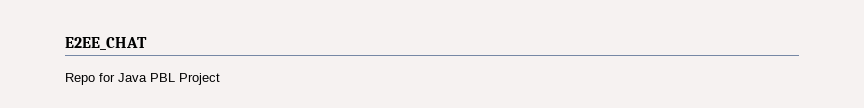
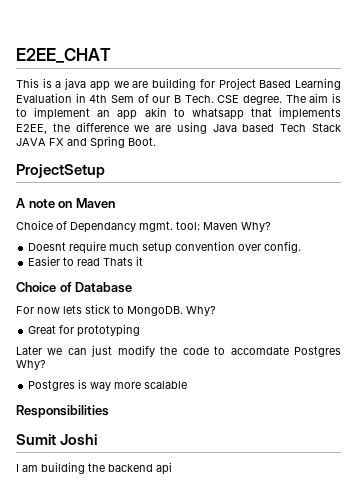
[65,73,220,85] Repo for Java PBL Project -> [16,78,341,91] [16,93,342,105] [16,107,341,120] [16,122,341,134] [16,136,156,149] [16,164,105,178] [16,198,115,208] [16,220,271,233] [28,241,302,254] [28,256,144,266] [16,282,133,293] [16,304,216,316] [28,324,141,337] [16,345,342,357] [16,360,46,370] [28,379,188,391] [16,405,109,418] [16,434,98,445] [16,462,172,475] This is a java app we are building for Project Based Learning Evaluation in 4th Sem of our B Tech. CSE degree. The aim is to implement an app akin to whatsapp that implements E2EE, the difference we are using Java based Tech Stack JAVA FX and Spring Boot. // ProjectSetup // A note on Maven // Choice of Dependancy mgmt. tool: Maven Why? // Doesnt require much setup convention over config. // Easier to read Thats it // Choice of Database // For now lets stick to MongoDB. Why? // Great for prototyping // Later we can just modify the code to accomdate Postgres Why? // Postgres is way more scalable // Responsibilities // Sumit Joshi // I am building the backend api

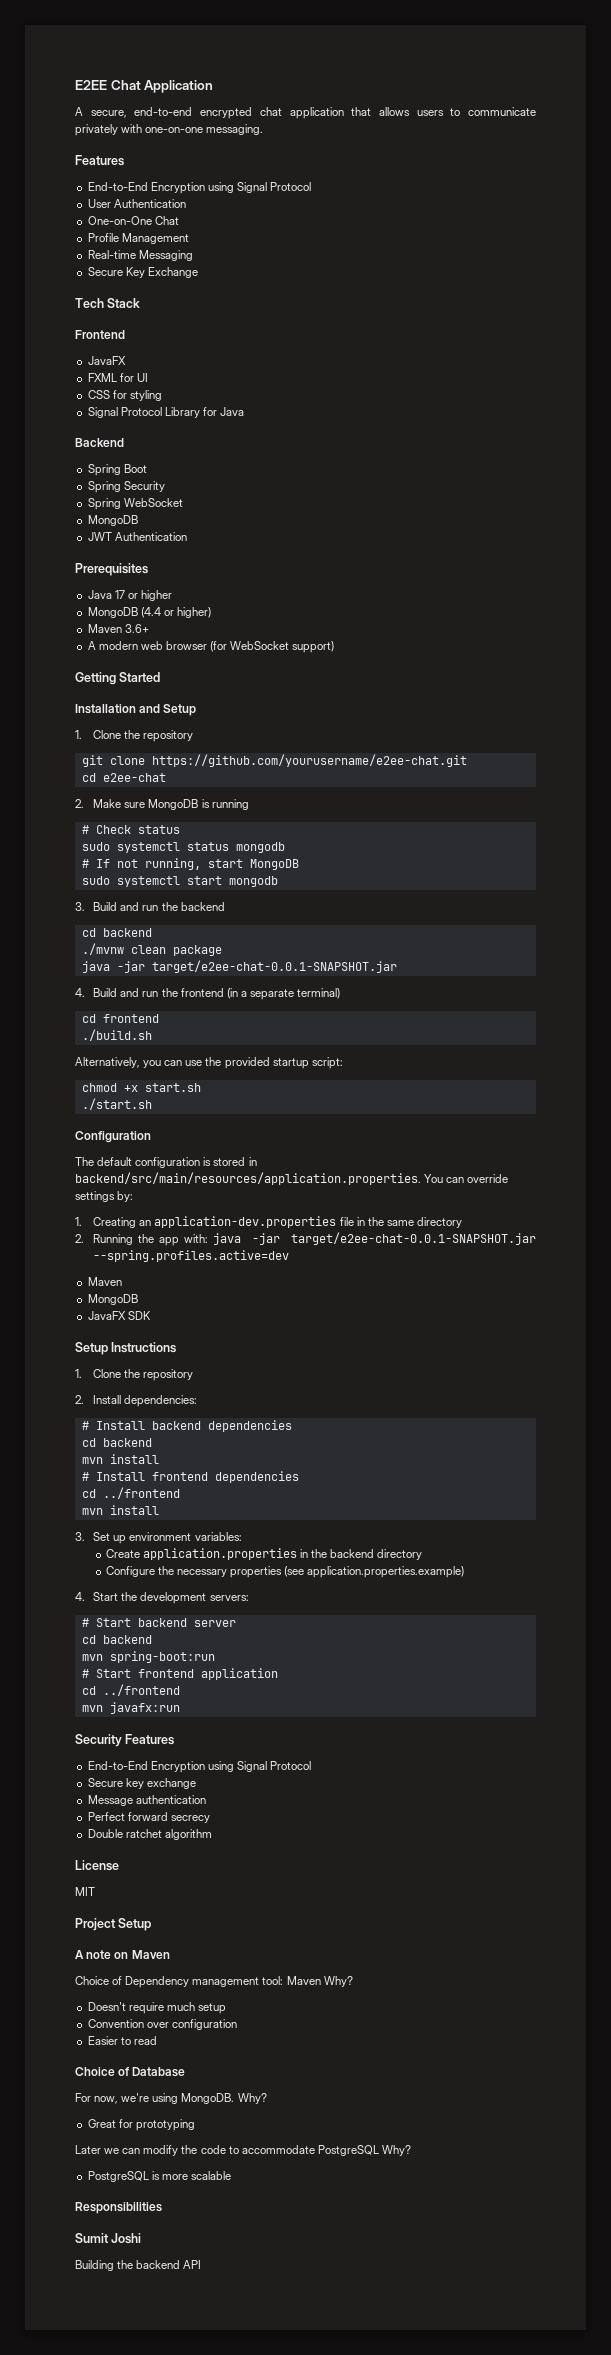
[16,48,111,63] [16,78,341,91] [16,93,342,105] [16,107,341,120] [16,122,341,134] [16,136,156,149] [16,164,105,178] E2EE_CHAT // This is a java app we are building for Project Based Learning Evaluation in 4th Sem of our B Tech. CSE degree. The aim is to implement an app akin to whatsapp that implements E2EE, the difference we are using Java based Tech Stack JAVA FX and Spring Boot. // ProjectSetup -> [75,80,214,93] [75,107,536,119] [75,124,264,136] [75,155,124,166] [87,182,312,194] [87,199,186,208] [87,216,179,225] [87,233,189,244] [87,250,193,261] [87,267,198,278] [75,298,141,308] [75,330,125,339] [87,356,126,365] [87,373,148,382] [87,390,162,401] [87,407,245,418] [75,438,124,447] [87,464,147,476] [87,481,165,493] [87,498,183,510] [87,515,138,526] [87,532,187,541] [75,563,148,576] [87,590,172,601] [87,607,211,618] [87,624,149,633] [87,641,335,653] [75,672,161,685] [75,704,197,716] [75,730,194,742] [81,754,467,767] [81,773,166,782] [75,799,249,810] [81,825,180,834] [81,842,285,853] [81,858,299,870] [81,876,278,887] [75,902,225,911] [81,928,152,937] [81,943,222,956] [81,960,397,973] [75,988,341,1000] [81,1014,159,1023] [81,1029,152,1041] [75,1057,343,1069] [81,1083,201,1092] [81,1098,152,1110] [75,1131,151,1143] [75,1157,257,1168] [75,1172,509,1185] [75,1191,134,1202] [75,1216,462,1228] [75,1232,536,1246] [93,1250,290,1262] [87,1277,122,1286] [87,1294,138,1305] [87,1311,151,1320] [75,1342,177,1355] [75,1369,194,1381] [75,1395,198,1407] [81,1420,292,1432] [81,1438,152,1447] [81,1454,159,1464] [81,1471,299,1483] [81,1487,180,1499] [81,1505,159,1515] [75,1532,242,1544] [105,1548,423,1560] [105,1566,465,1578] [75,1592,249,1604] [81,1618,236,1627] [81,1635,152,1644] [81,1651,215,1663] [81,1668,278,1680] [81,1684,180,1696] [81,1702,180,1714] [75,1734,175,1747] [87,1761,312,1773] [87,1778,196,1789] [87,1795,206,1806] [87,1812,210,1823] [87,1829,212,1840] [75,1860,119,1871] [75,1887,95,1896] [75,1918,152,1931] E2EE Chat Application // A secure, end-to-end encrypted chat application that allows users to communicate privately with one-on-one messaging. // Features // End-to-End Encryption using Signal Protocol // User Authentication // One-on-One Chat // Profile Management // Real-time Messaging // Secure Key Exchange // Tech Stack // Frontend // JavaFX // FXML for UI // CSS for styling // Signal Protocol Library for Java // Backend // Spring Boot // Spring Security // Spring WebSocket // MongoDB // JWT Authentication // Prerequisites // Java 17 or higher // MongoDB (4.4 or higher) // Maven 3.6+ // A modern web browser (for WebSocket support) // Getting Started // Installation and Setup // 1. Clone the repository // git clone https://github.com/yourusername/e2ee-chat.git // cd e2ee-chat // 2. Make sure MongoDB is running // # Check status // sudo systemctl status mongodb // # If not running, start MongoDB // sudo systemctl start mongodb // 3. Build and run the backend // cd backend // ./mvnw clean package // java -jar target/e2ee-chat-0.0.1-SNAPSHOT.jar // 4. Build and run the frontend (in a separate terminal) // cd frontend // ./build.sh // Alternatively, you can use the provided startup script: // chmod +x start.sh // ./start.sh // Configuration // The default configuration is stored in backend/src/main/resources/application.properties. You can override settings by: // 1. Creating an application-dev.properties file in the same directory // 2. Running the app with: java -jar target/e2ee-chat-0.0.1-SNAPSHOT.jar --spring.profiles.active=dev // Maven // MongoDB // JavaFX SDK // Setup Instructions // 1. Clone the repository // 2. Install dependencies: // # Install backend dependencies // cd backend // mvn install // # Install frontend dependencies // cd ../frontend // mvn install // 3. Set up environment variables: // Create application.properties in the backend directory // Configure the necessary properties (see application.properties.example) // 4. Start the development servers: // # Start backend server // cd backend // mvn spring-boot:run // # Start frontend application // cd ../frontend // mvn javafx:run // Security Features // End-to-End Encryption using Signal Protocol // Secure key exchange // Message authentication // Perfect forward secrecy // Double ratchet algorithm // License // MIT // Project Setup
[70,221,173,233] Dependancy mgmt. -> [125,1976,260,1988] Dependency management
[28,242,67,251] Doesnt -> [87,2002,126,2011] Doesn't
[175,241,302,253] convention over config. -> [87,2019,237,2030] // Convention over configuration
[103,256,144,266] Thats it -> (157, 2040) none
[37,304,124,314] now lets stick to -> [94,2093,179,2104] now, we're using
[91,345,113,357] just -> (141, 2151) none
[230,346,342,357] [16,360,46,370] [28,379,112,391] accomdate Postgres Why? // Postgres is way -> [241,2145,411,2156] [87,2171,160,2182] accommodate PostgreSQL Why? // PostgreSQL is
[16,462,172,475] I am building the backend api -> [75,2260,202,2271] Building the backend API

